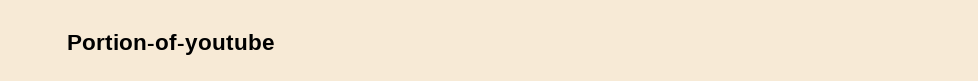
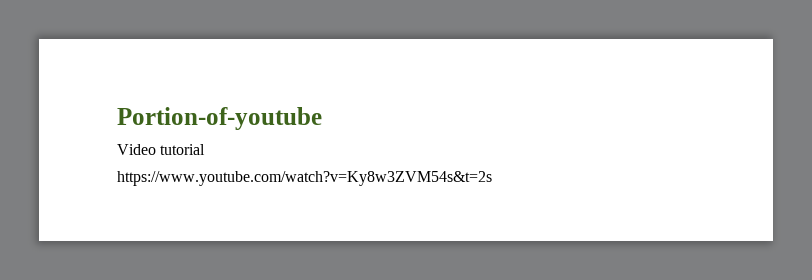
(275, 44) none -> [117,144,206,155] [117,171,492,186] // Video tutorial // https://www.youtube.com/watch?v=Ky8w3ZVM54s&t=2s

